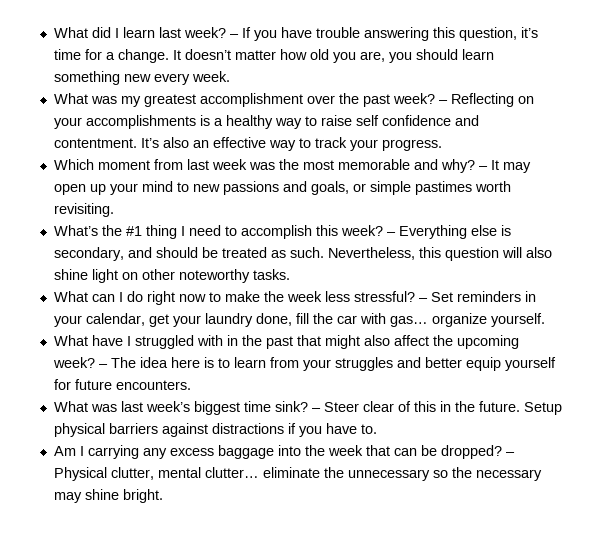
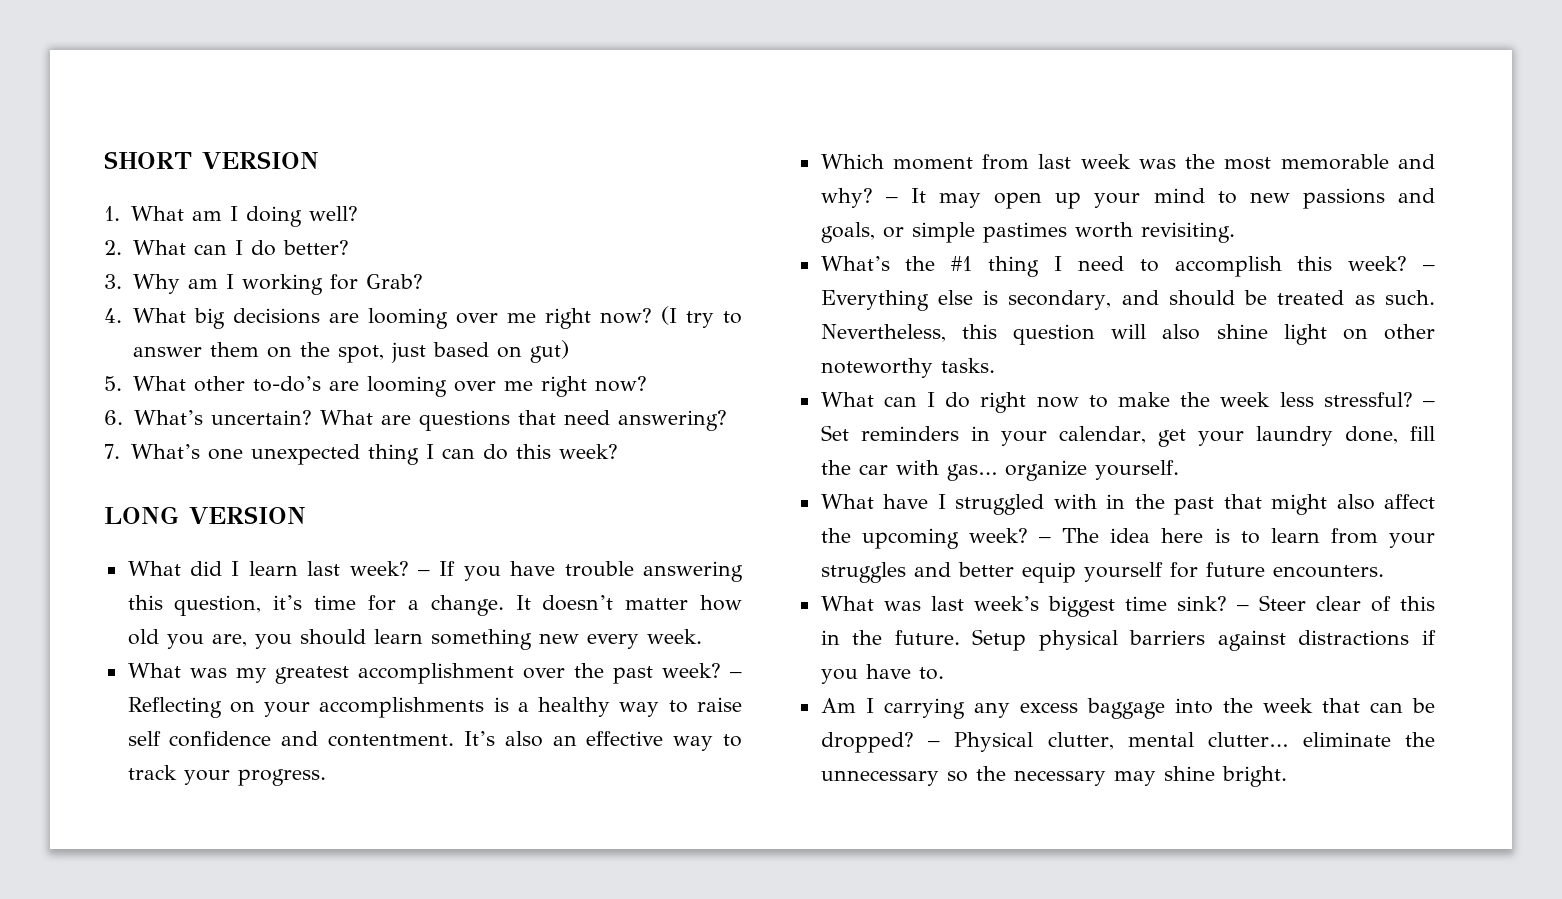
(53, 32) none -> [104,151,319,169] [104,206,358,227] [104,240,349,256] [104,274,423,295] [104,306,742,329] [132,340,569,363] [104,376,647,397] [104,410,727,431] [104,444,618,465] [104,506,306,524] SHORT VERSION // 1. What am I doing well? // 2. What can I do better? // 3. Why am I working for Grab? // 4. What big decisions are looming over me right now? (I try to answer them on the spot, just based on gut) // 5. What other to-do’s are looming over me right now? // 6. What’s uncertain? What are questions that need answering? // 7. What’s one unexpected thing I can do this week? // LONG VERSION //

